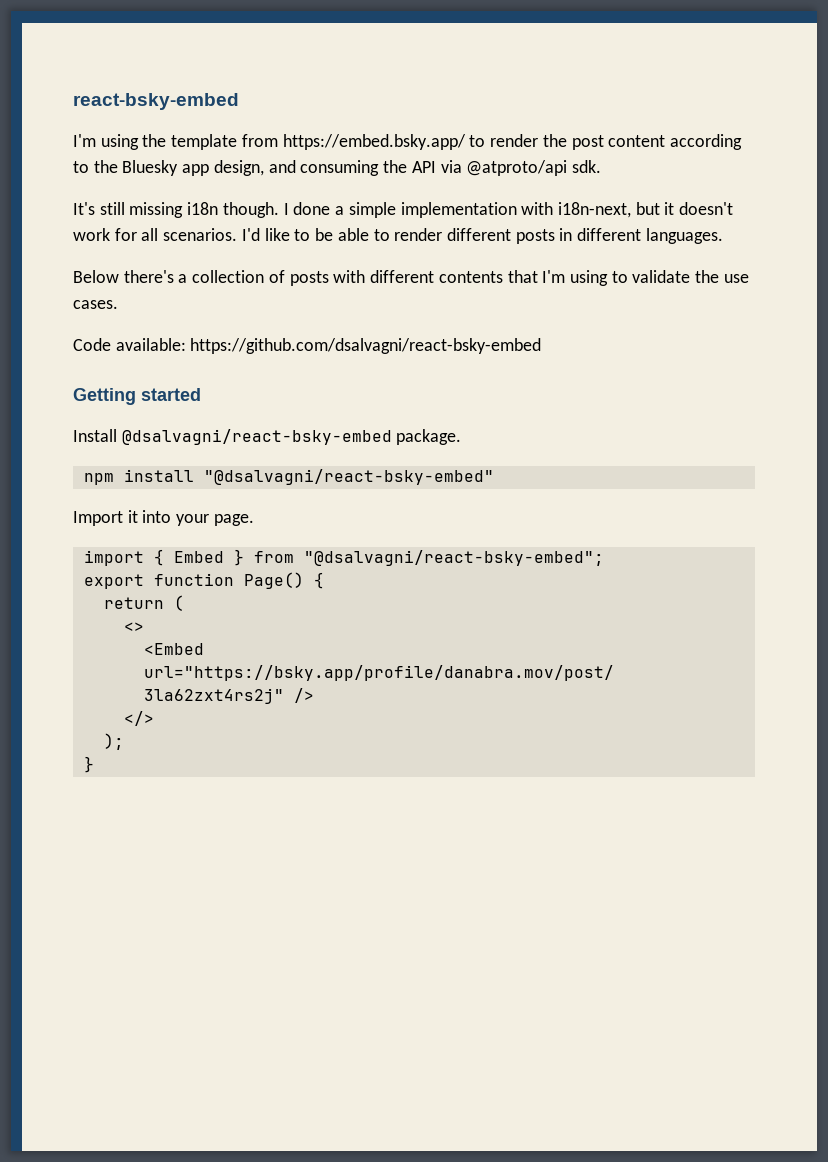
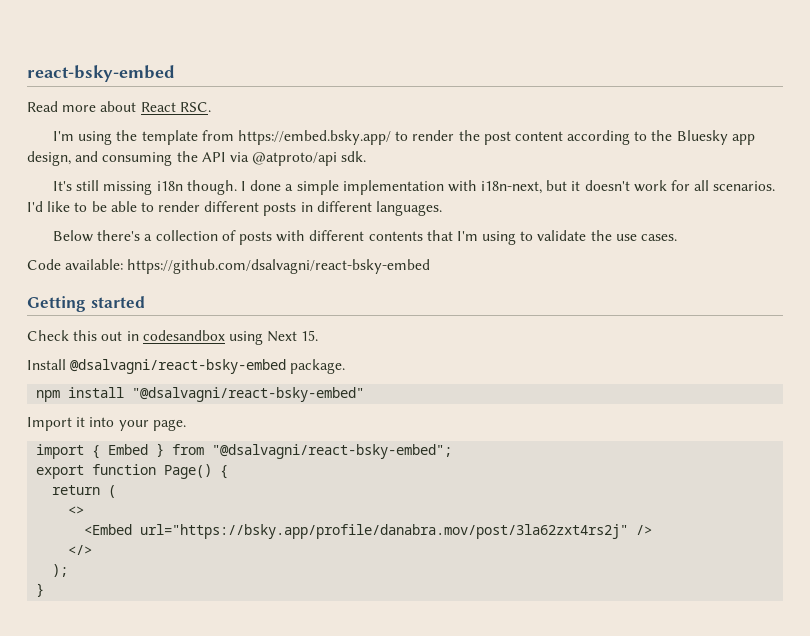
(239, 101) none -> [27,101,211,112] // Read more about React RSC.
(201, 394) none -> [27,330,319,345] // Check this out in codesandbox using Next 15.

